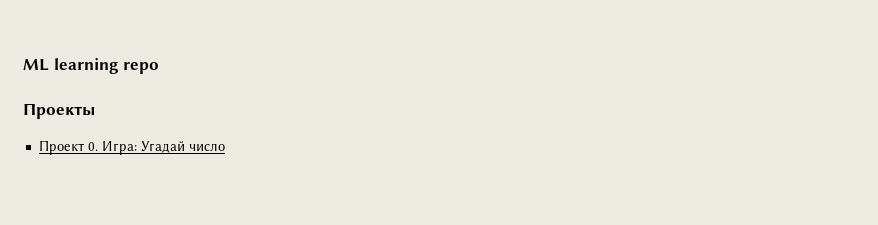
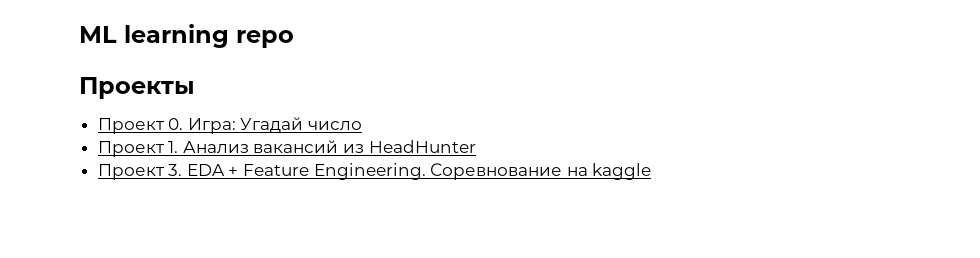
(225, 147) none -> [97,140,476,157] [97,163,652,180] // Проект 1. Анализ вакансий из HeadHunter // Проект 3. EDA + Feature Engineering. Соревнование на kaggle

